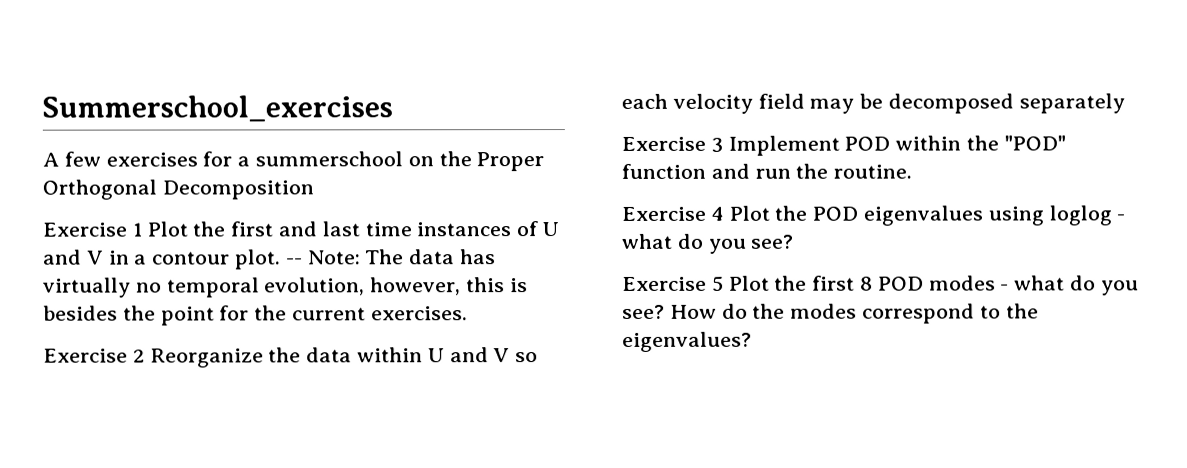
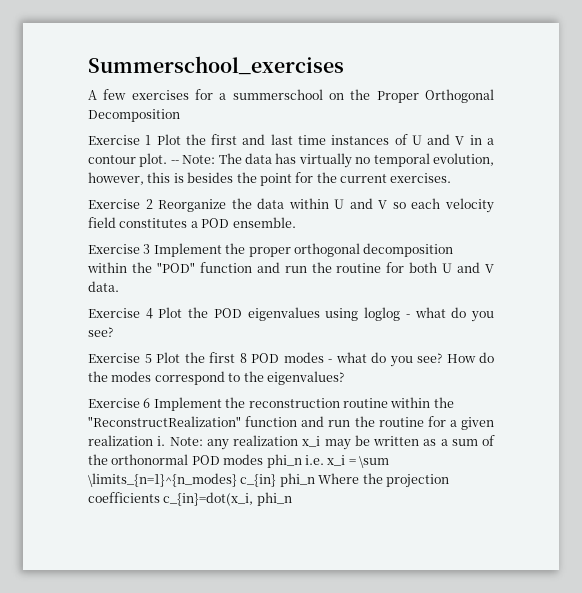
[809,93,1125,114] may be decomposed separately -> [119,217,296,228] constitutes a POD ensemble.
[844,136,891,151] POD -> [225,243,454,257] the proper orthogonal decomposition
[833,164,913,179] routine. -> [336,262,495,273] [88,281,119,292] routine for both U and V data.
(752, 341) none -> [88,397,454,411] [88,416,494,430] [88,435,495,450] [88,454,389,468] [88,473,449,488] [88,492,292,506] // Exercise 6 Implement the reconstruction routine within the "ReconstructRealization" function and run the routine for a given realization i. Note: any realization x_i may be written as a sum of the orthonormal POD modes phi_n i.e. x_i = \sum \limits_{n=1}^{n_modes} c_{in} phi_n Where the projection coefficients c_{in}=dot(x_i, phi_n

